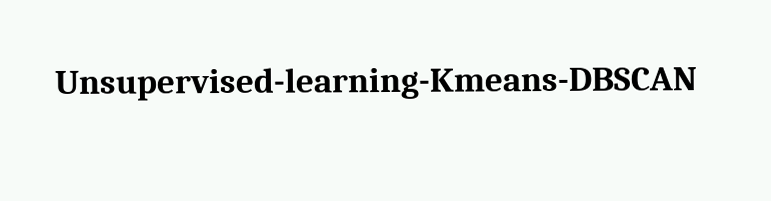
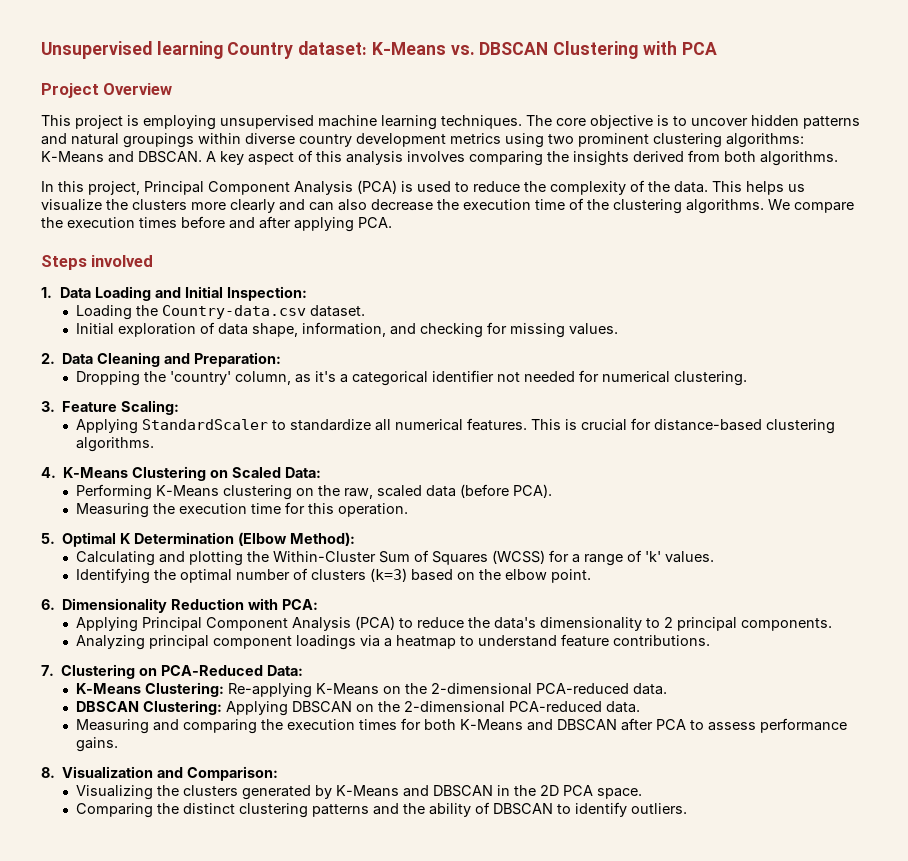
[54,65,697,102] Unsupervised-learning-Kmeans-DBSCAN -> [41,41,717,59] [41,83,173,98] [41,115,860,130] [41,133,804,148] [41,150,838,166] [41,180,805,195] [41,198,854,214] [41,216,392,232] [41,255,154,270] [41,286,308,301] [75,305,365,320] [75,322,618,338] [41,352,282,367] [75,370,747,386] [41,400,180,415] [75,418,835,434] [75,437,154,452] [41,466,322,481] [75,484,552,500] [75,502,408,518] [41,532,356,547] [75,550,714,566] [75,568,591,584] [41,598,319,613] [75,616,832,632] [75,634,710,650] [41,664,304,679] [75,682,667,698] [75,700,640,716] [75,718,847,734] [75,737,118,752] [41,766,279,781] [75,785,642,800] [75,802,687,818] Unsupervised learning Country dataset: K-Means vs. DBSCAN Clustering with PCA // Project Overview // This project is employing unsupervised machine learning techniques. The core objective is to uncover hidden patterns and natural groupings within diverse country development metrics using two prominent clustering algorithms: K-Means and DBSCAN. A key aspect of this analysis involves comparing the insights derived from both algorithms. // In this project, Principal Component Analysis (PCA) is used to reduce the complexity of the data. This helps us visualize the clusters more clearly and can also decrease the execution time of the clustering algorithms. We compare the execution times before and after applying PCA. // Steps involved // 1. Data Loading and Initial Inspection: // Loading the Country-data.csv dataset. // Initial exploration of data shape, information, and checking for missing values. // 2. Data Cleaning and Preparation: // Dropping the 'country' column, as it's a categorical identifier not needed for numerical clustering. // 3. Feature Scaling: // Applying StandardScaler to standardize all numerical features. This is crucial for distance-based clustering algorithms. // 4. K-Means Clustering on Scaled Data: // Performing K-Means clustering on the raw, scaled data (before PCA). // Measuring the execution time for this operation. // 5. Optimal K Determination (Elbow Method): // Calculating and plotting the Within-Cluster Sum of Squares (WCSS) for a range of 'k' values. // Identifying the optimal number of clusters (k=3) based on the elbow point. // 6. Dimensionality Reduction with PCA: // Applying Principal Component Analysis (PCA) to reduce the data's dimensionality to 2 principal components. // Analyzing principal component loadings via a heatmap to understand feature contributions. // 7. Clustering on PCA-Reduced Data: // K-Means Clustering: Re-applying K-Means on the 2-dimensional PCA-reduced data. // DBSCAN Clustering: Applying DBSCAN on the 2-dimensional PCA-reduced data. // Measuring and comparing the execution times for both K-Means and DBSCAN after PCA to assess performance gains. // 8. Visualization and Comparison: // Visualizing the clusters generated by K-Means and DBSCAN in the 2D PCA space. // Comparing the distinct clustering patterns and the ability of DBSCAN to identify outliers.

